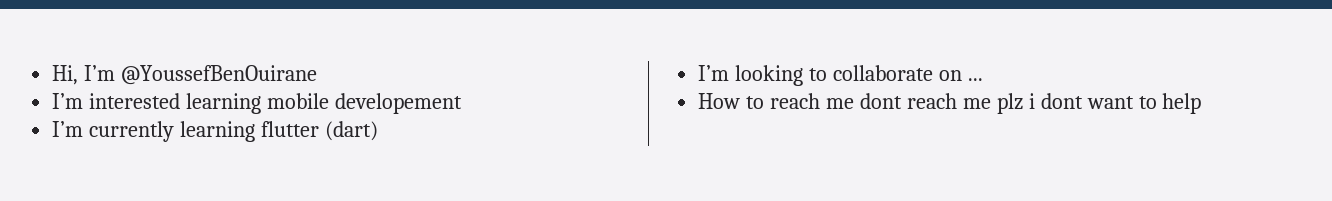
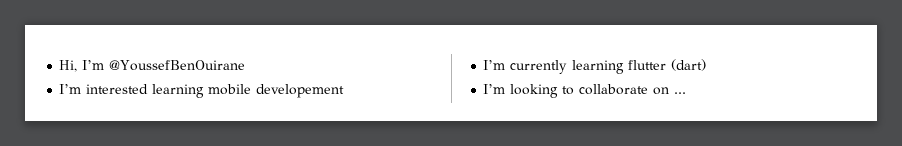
[698,93,1202,114] // How to reach me dont reach me plz i dont want to help -> (687, 93) none

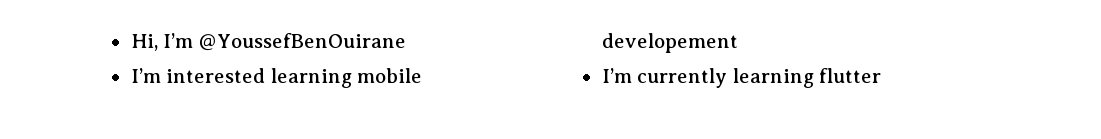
[671,59,707,71] [483,84,687,98] (dart) // I’m looking to collaborate on ... -> (882, 75) none

